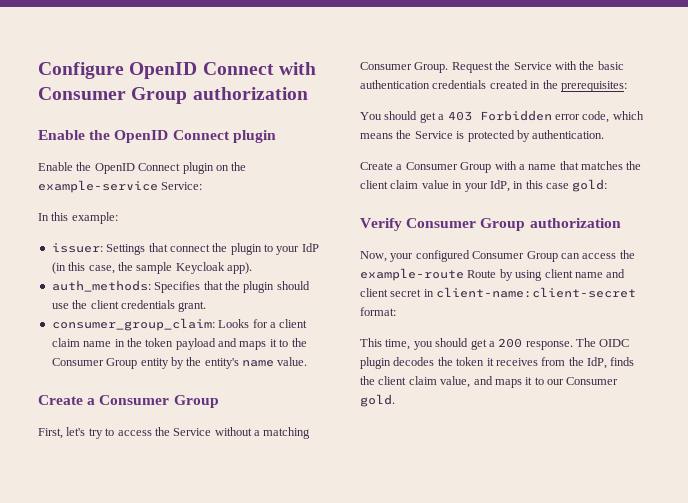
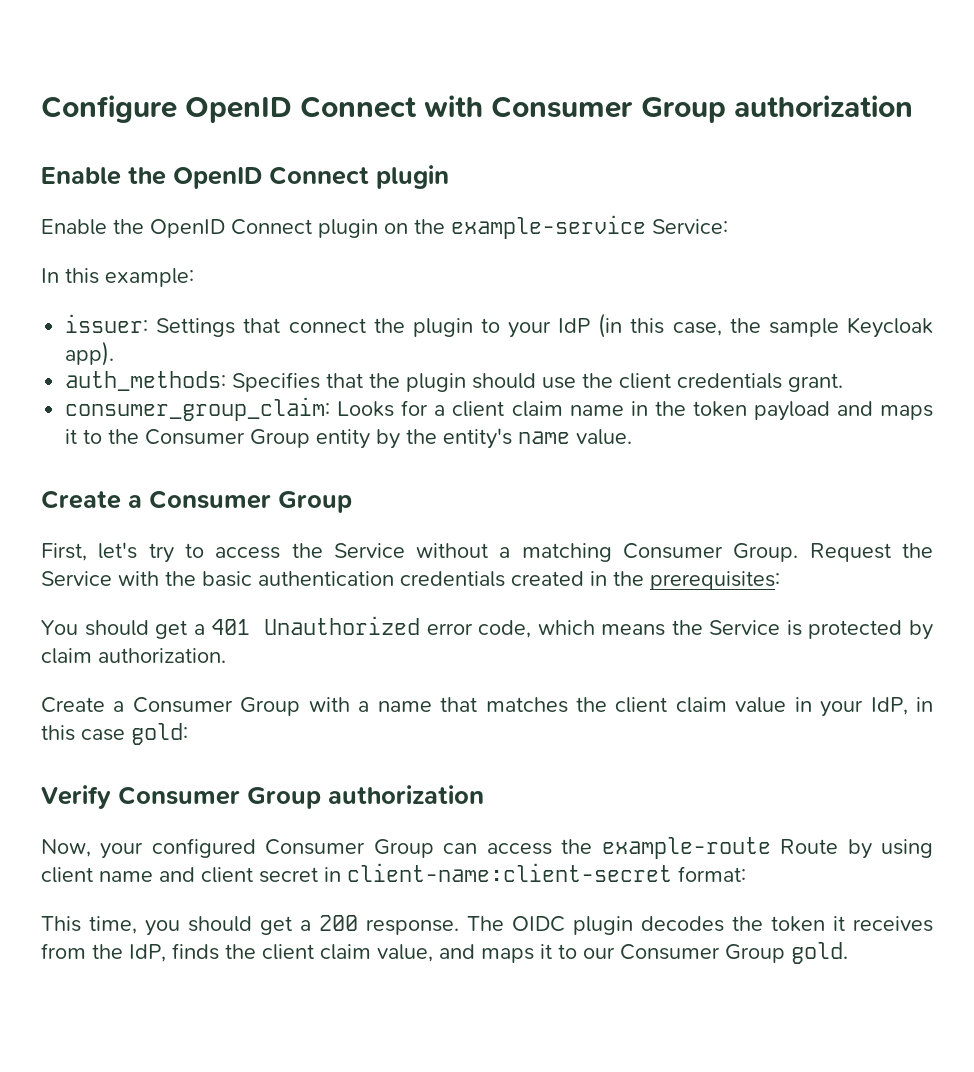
[447,110,552,121] 403 Forbidden -> [211,616,421,635] 401 Unauthorized
[532,130,605,139] authentication. -> [41,648,226,664] claim authorization.
(619, 381) none -> [725,944,785,963] Group

